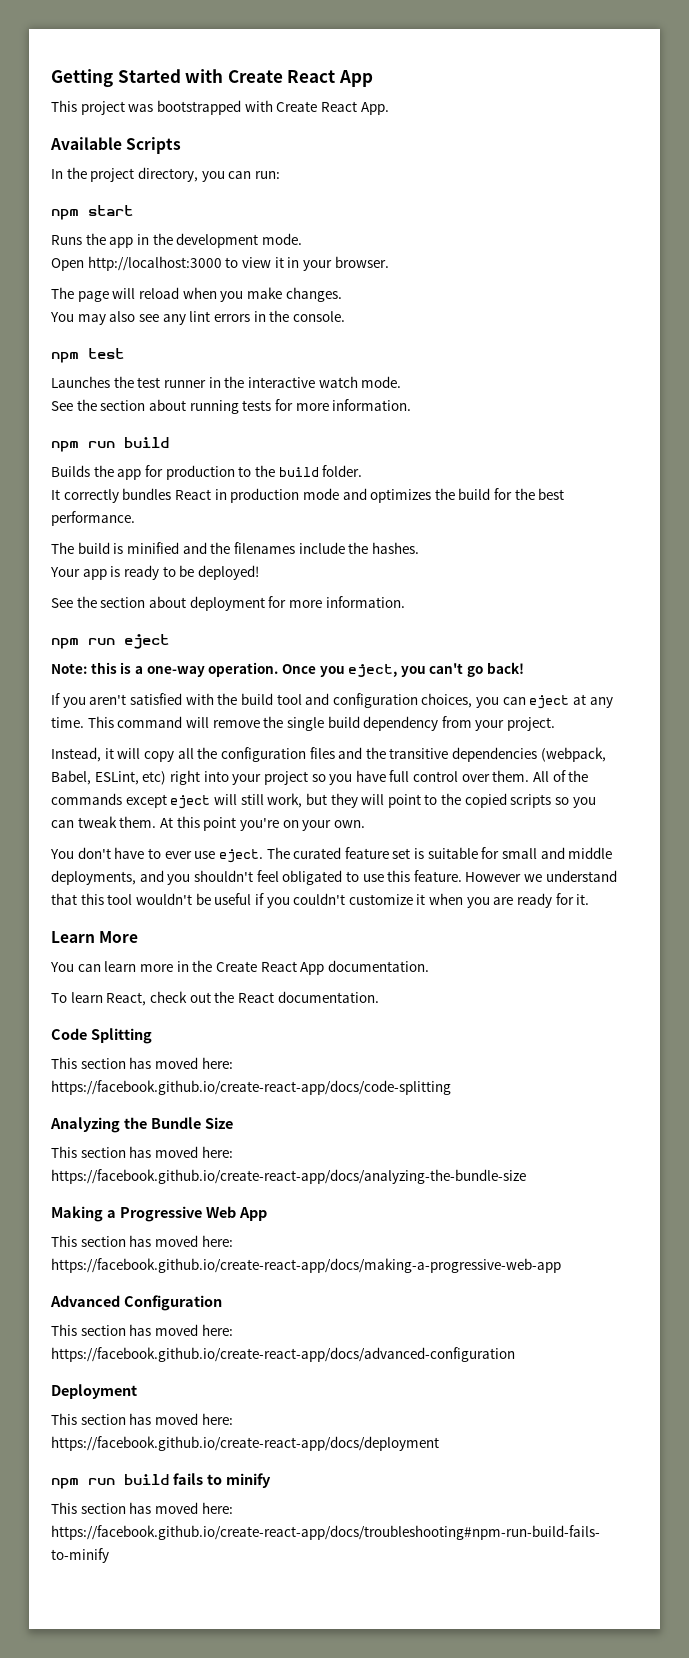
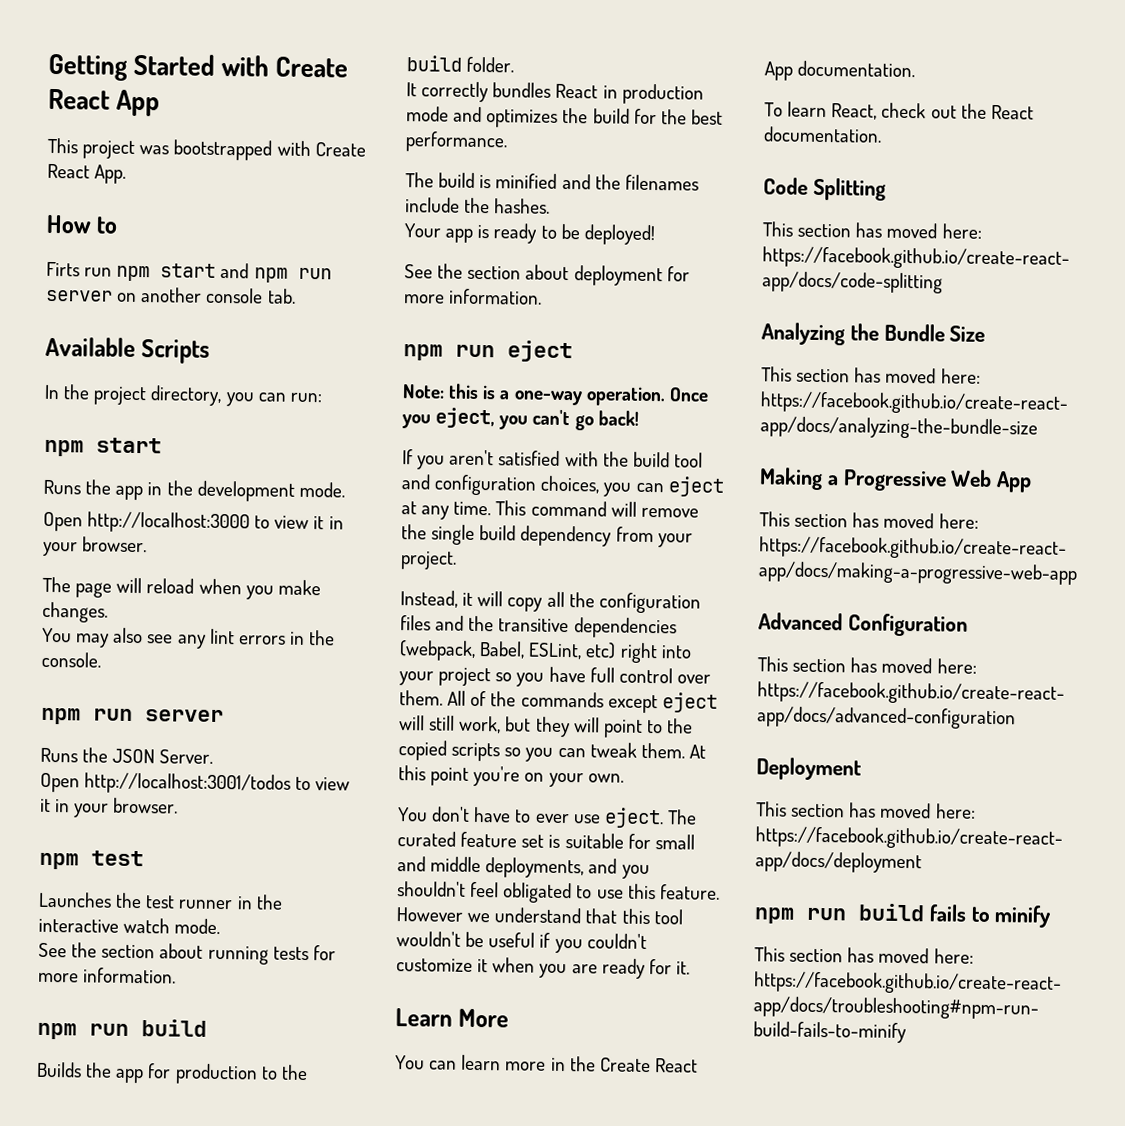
(389, 108) none -> [46,214,119,234] [46,261,332,283] [46,287,296,304] // How to // Firts run npm start and npm run server on another console tab.
(345, 316) none -> [41,707,224,725] [40,747,214,764] [40,772,351,795] [40,797,179,818] // npm run server // Runs the JSON Server. // Open http://localhost:3001/todos to view it in your browser.

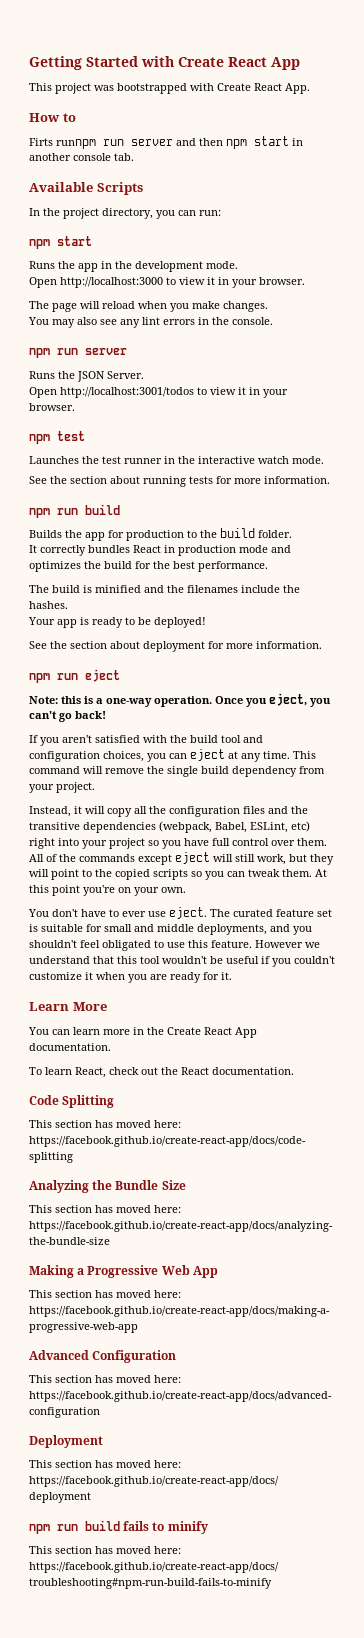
[84,262,332,283] [46,289,138,303] run npm start and npm run server on -> [56,136,303,149] runnpm run server and then npm start in

